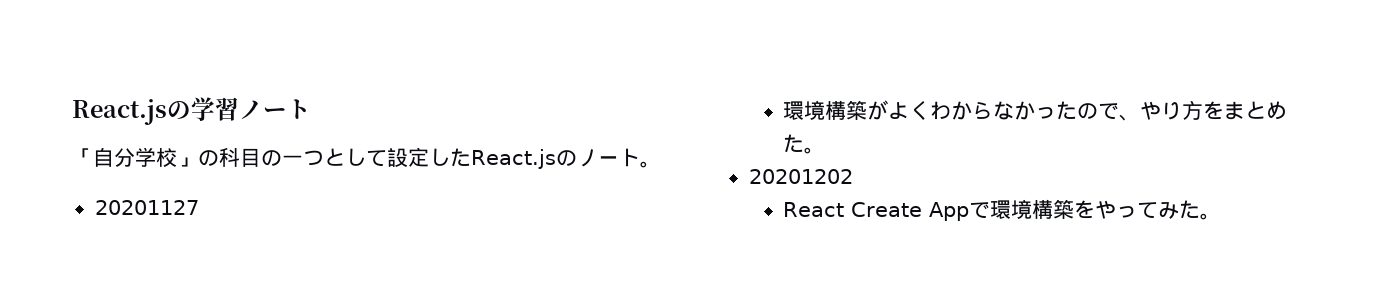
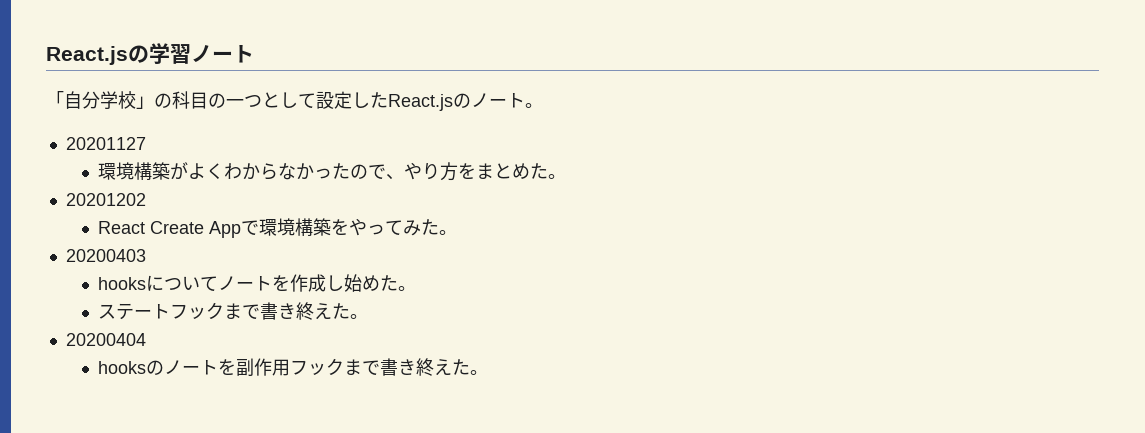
(1222, 216) none -> [65,249,146,262] [97,274,416,292] [97,302,368,320] [65,333,146,346] [97,358,488,377] // 20200403 // hooksについてノートを作成し始めた。 // ステートフックまで書き終えた。 // 20200404 // hooksのノートを副作用フックまで書き終えた。

